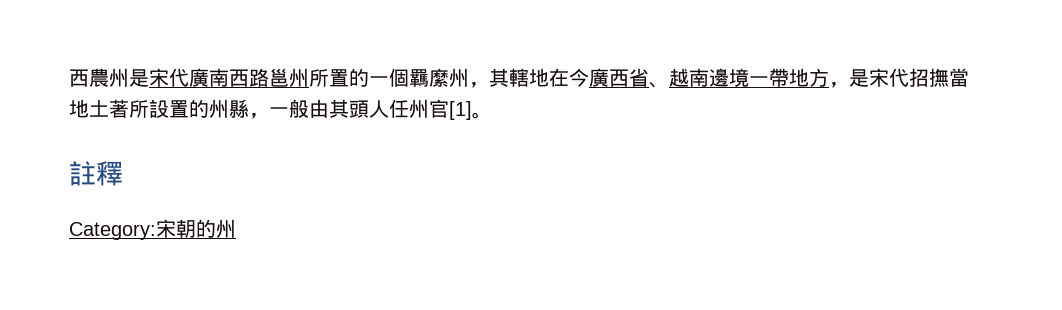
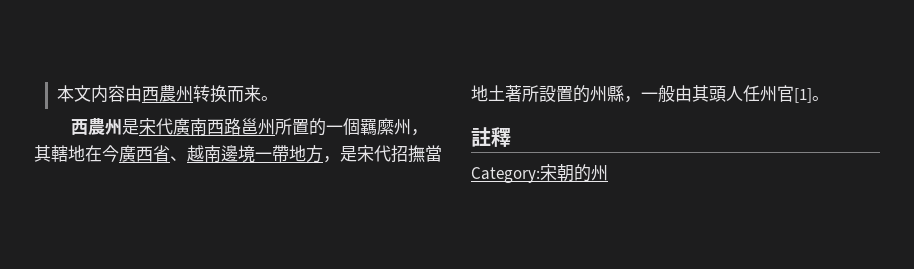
(69, 78) none -> [57,85,279,103] 本文内容由西農州转换而来。 //

